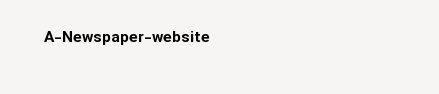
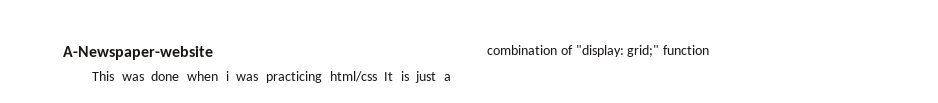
(210, 38) none -> [92,71,452,83] [487,45,710,57] // This was done when i was practicing html/css It is just a combination of "display: grid;" function

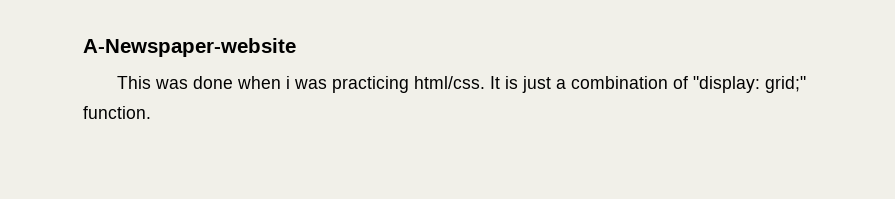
[329,71,377,82] html/css -> [413,76,485,89] html/css.
[663,45,710,55] function -> [83,106,151,119] function.

